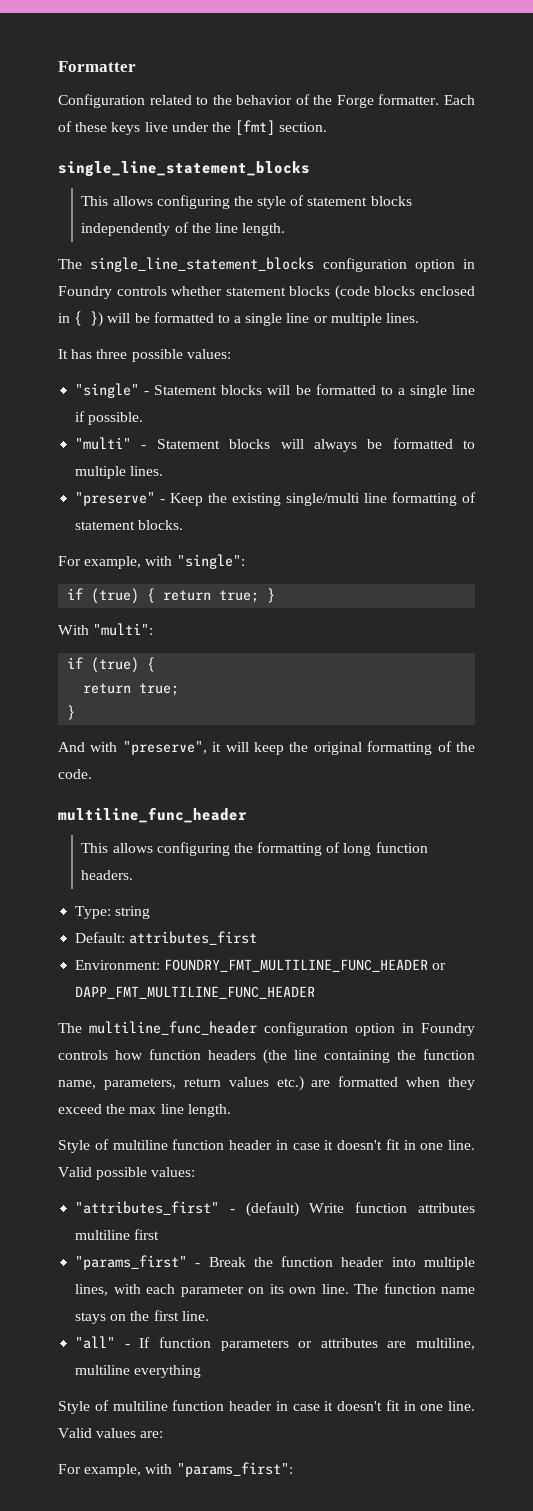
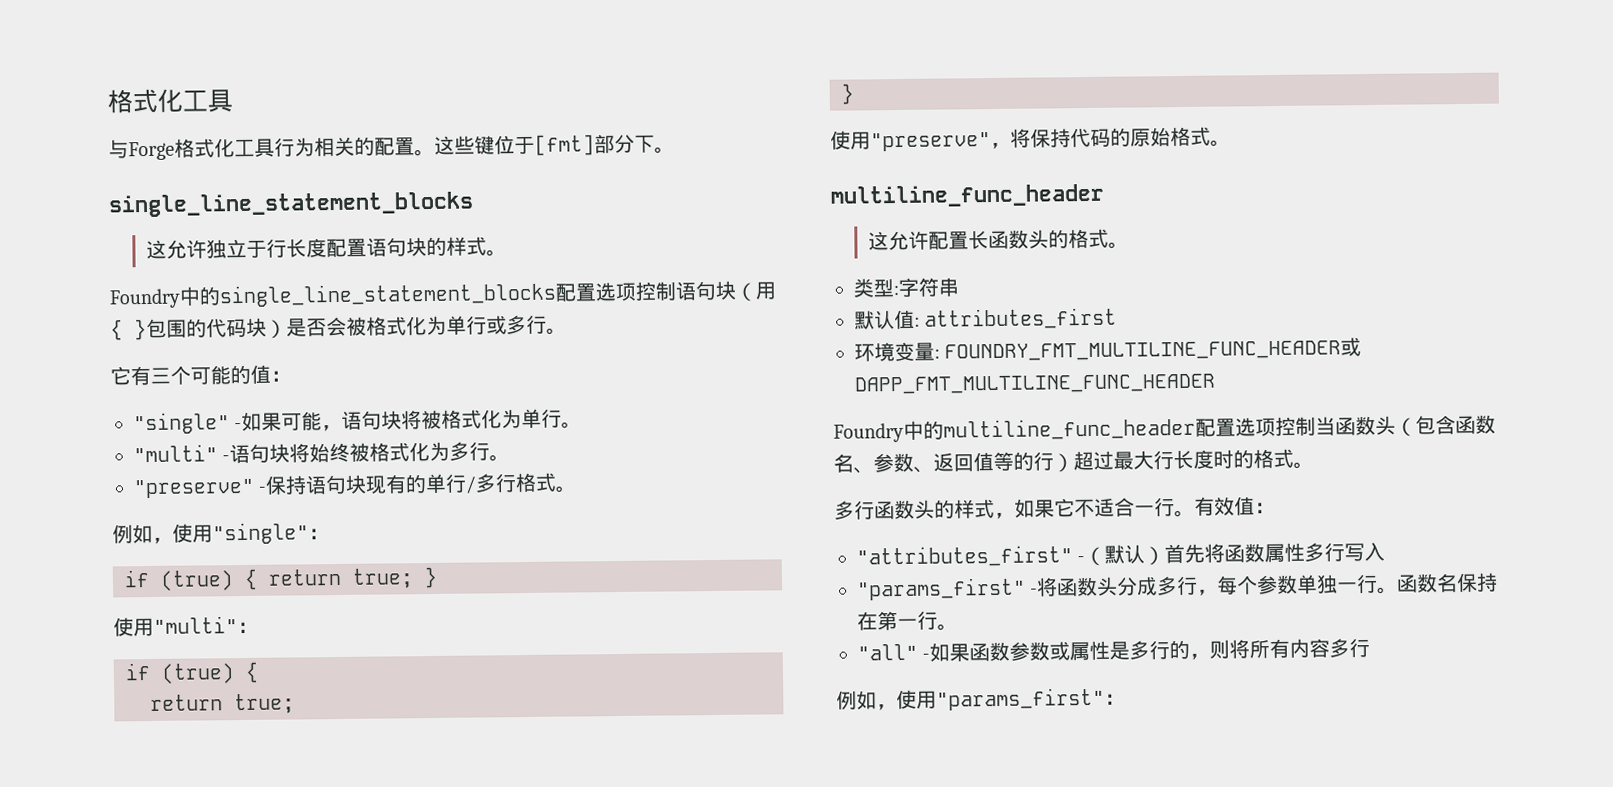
[58,61,136,72] [58,94,475,108] [58,120,328,135] [58,161,310,177] [81,195,412,209] [81,222,286,236] [58,257,475,272] [58,285,475,300] [58,311,420,327] [58,349,231,362] [75,383,475,398] [75,411,144,425] [75,437,475,452] [75,466,164,479] [75,492,476,506] [75,520,184,530] [58,554,245,569] Formatter // Configuration related to the behavior of the Forge formatter. Each of these keys live under the [fmt] section. // single_line_statement_blocks // This allows configuring the style of statement blocks independently of the line length. // The single_line_statement_blocks configuration option in Foundry controls whether statement blocks (code blocks enclosed in { }) will be formatted to a single line or multiple lines. // It has three possible values: // "single" - Statement blocks will be formatted to a single line if possible. // "multi" - Statement blocks will always be formatted to multiple lines. // "preserve" - Keep the existing single/multi line formatting of statement blocks. // For example, with "single": -> [107,88,233,114] [108,133,675,161] [108,191,474,218] [146,236,508,260] [109,280,776,309] [110,314,567,341] [110,364,291,386] [133,408,583,435] [133,441,511,464] [133,472,578,499] [112,522,329,545] 格式化工具 // 与Forge格式化工具行为相关的配置。这些键位于[fmt]部分下。 // single_line_statement_blocks // 这允许独立于行长度配置语句块的样式。 // Foundry中的single_line_statement_blocks配置选项控制语句块（用{ }包围的代码块）是否会被格式化为单行或多行。 // 它有三个可能的值： // "single" -如果可能，语句块将被格式化为单行。 // "multi" -语句块将始终被格式化为多行。 // "preserve" -保持语句块现有的单行/多行格式。 // 例如，使用"single"：
[58,623,154,636] With "multi": -> [113,616,258,637] 使用"multi"：
[58,741,475,755] [58,769,92,779] [58,807,247,823] [81,842,428,856] [81,870,134,880] [75,906,151,919] [75,931,258,945] [75,959,447,972] [75,986,316,999] [58,1021,475,1036] [58,1049,475,1064] [58,1076,475,1091] [58,1104,231,1117] [58,1139,475,1153] [58,1167,196,1180] [75,1201,475,1217] [75,1229,160,1240] [75,1255,475,1270] [75,1283,475,1297] [75,1310,209,1324] [75,1336,475,1351] [75,1365,202,1378] [58,1400,475,1414] [58,1428,164,1438] [58,1462,293,1477] And with "preserve", it will keep the original formatting of the code. // multiline_func_header // This allows configuring the formatting of long function headers. // Type: string // Default: attributes_first // Environment: FOUNDRY_FMT_MULTILINE_FUNC_HEADER or DAPP_FMT_MULTILINE_FUNC_HEADER // The multiline_func_header configuration option in Foundry controls how function headers (the line containing the function name, parameters, return values etc.) are formatted when they exceed the max line length. // Style of multiline function header in case it doesn't fit in one line. Valid possible values: // "attributes_first" - (default) Write function attributes multiline first // "params_first" - Break the function header into multiple lines, with each parameter on its own line. The function name stays on the first line. // "all" - If function parameters or attributes are multiline, multiline everything // Style of multiline function header in case it doesn't fit in one line. Valid values are: // For example, with "params_first": -> [830,126,1231,152] [830,183,1105,208] [868,228,1130,251] [853,277,959,298] [854,307,1118,330] [854,337,1362,362] [854,373,1215,395] [833,414,1496,443] [833,448,1314,474] [834,496,1275,520] [856,541,1386,568] [856,572,1499,601] [857,610,958,631] [857,638,1371,662] [836,687,1125,711] 使用"preserve"，将保持代码的原始格式。 // multiline_func_header // 这允许配置长函数头的格式。 // 类型:字符串 // 默认值: attributes_first // 环境变量: FOUNDRY_FMT_MULTILINE_FUNC_HEADER或DAPP_FMT_MULTILINE_FUNC_HEADER // Foundry中的multiline_func_header配置选项控制当函数头（包含函数名、参数、返回值等的行）超过最大行长度时的格式。 // 多行函数头的样式，如果它不适合一行。有效值： // "attributes_first" -（默认）首先将函数属性多行写入 // "params_first" -将函数头分成多行，每个参数单独一行。函数名保持在第一行。 // "all" -如果函数参数或属性是多行的，则将所有内容多行 // 例如，使用"params_first"：

